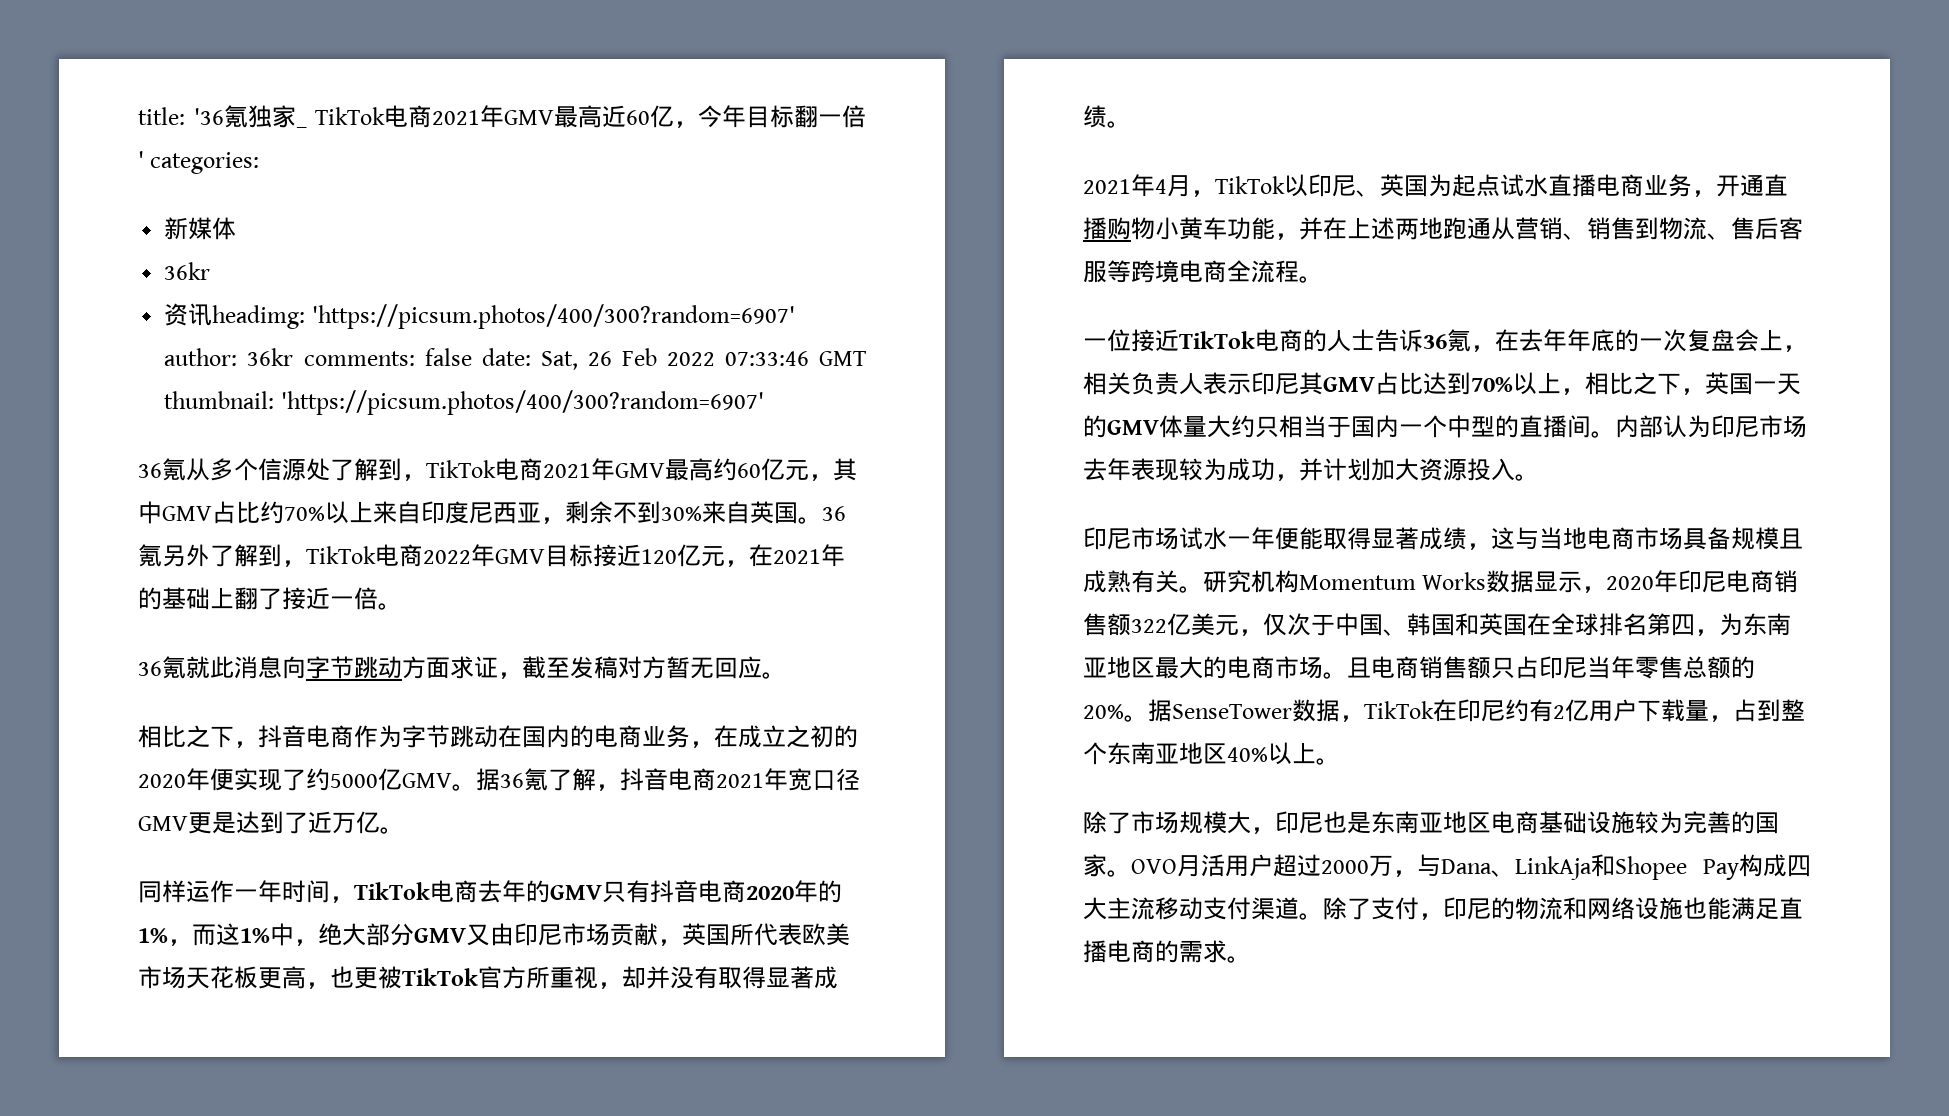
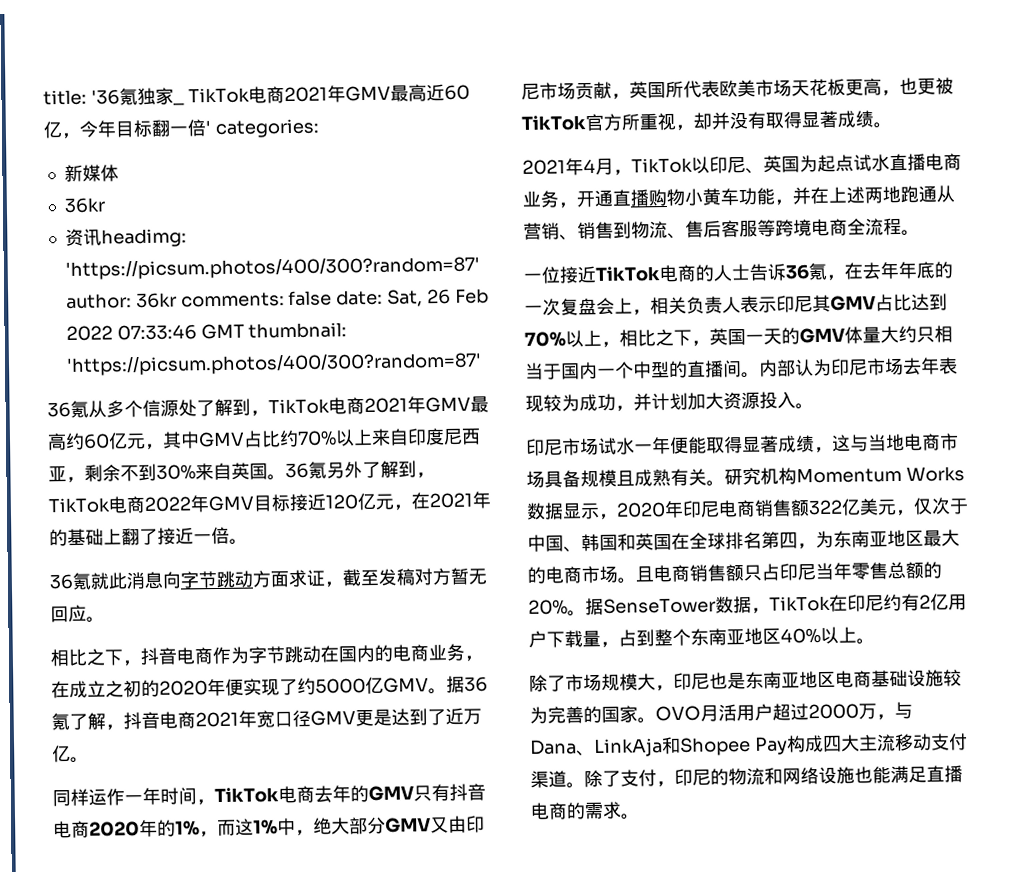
[311,304,795,329] 'https://picsum.photos/400/300?random=6907' -> [64,255,480,280] 'https://picsum.photos/400/300?random=87'
[280,390,764,415] 'https://picsum.photos/400/300?random=6907' -> [65,351,482,376] 'https://picsum.photos/400/300?random=87'

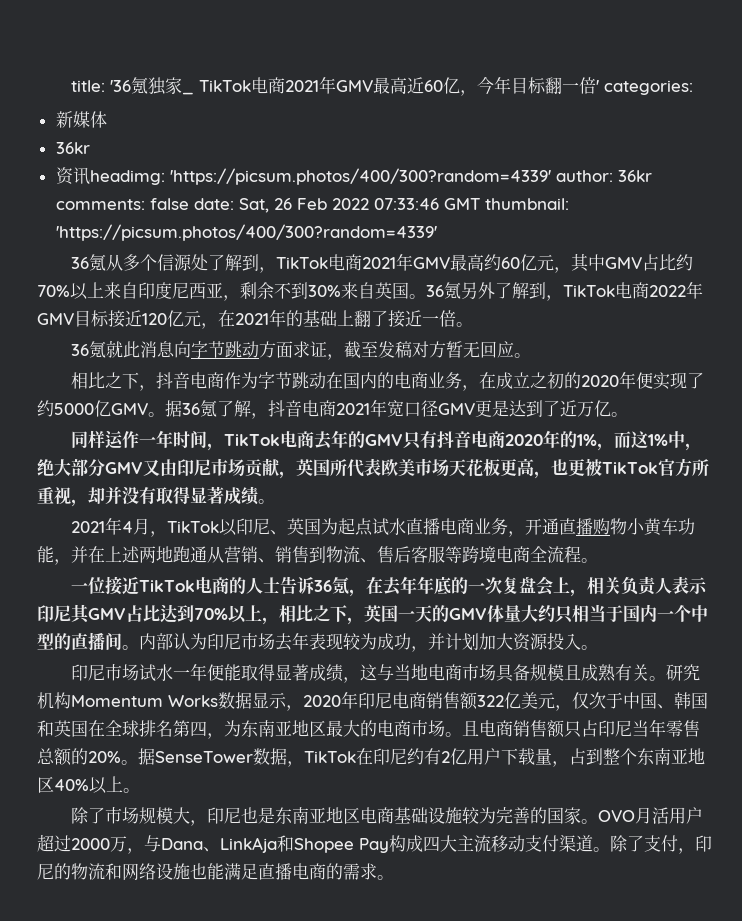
[64,255,480,280] 'https://picsum.photos/400/300?random=87' -> [169,168,551,185] 'https://picsum.photos/400/300?random=4339'
[65,351,482,376] 'https://picsum.photos/400/300?random=87' -> [55,224,437,241] 'https://picsum.photos/400/300?random=4339'

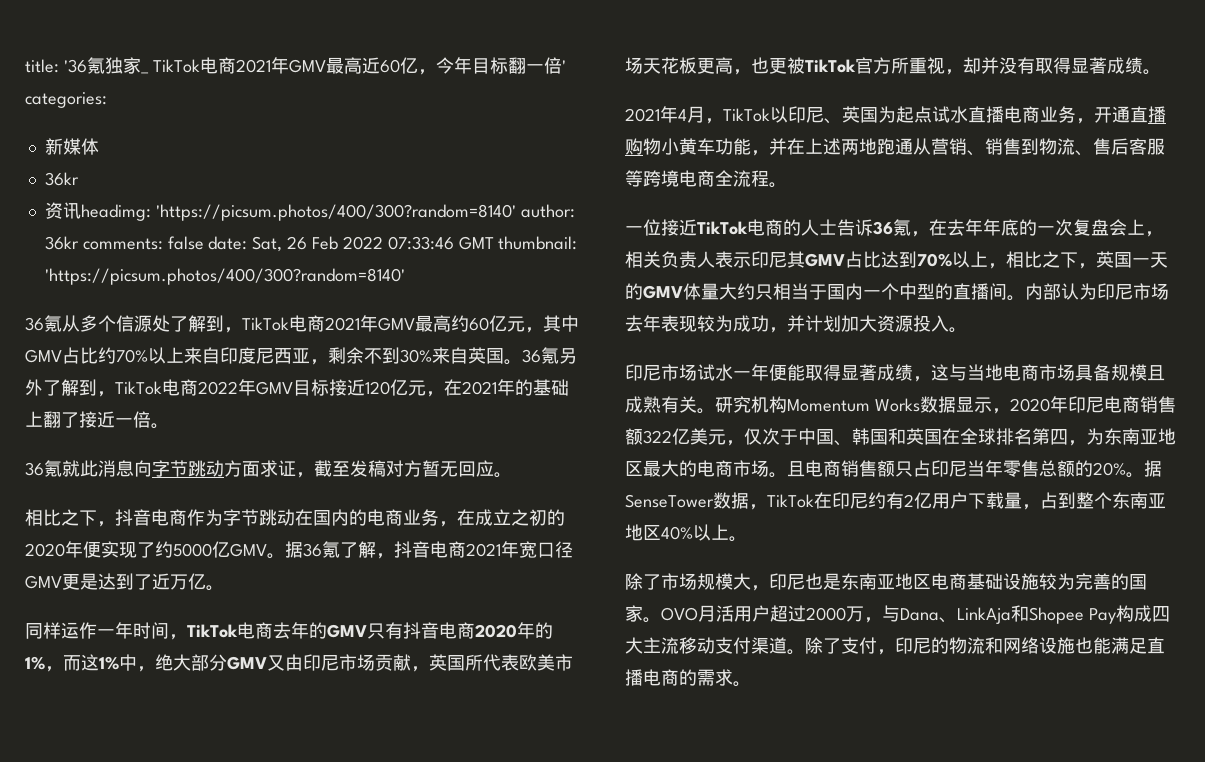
[169,168,551,185] 'https://picsum.photos/400/300?random=4339' -> [155,204,516,221] 'https://picsum.photos/400/300?random=8140'
[55,224,437,241] 'https://picsum.photos/400/300?random=4339' -> [44,268,405,285] 'https://picsum.photos/400/300?random=8140'

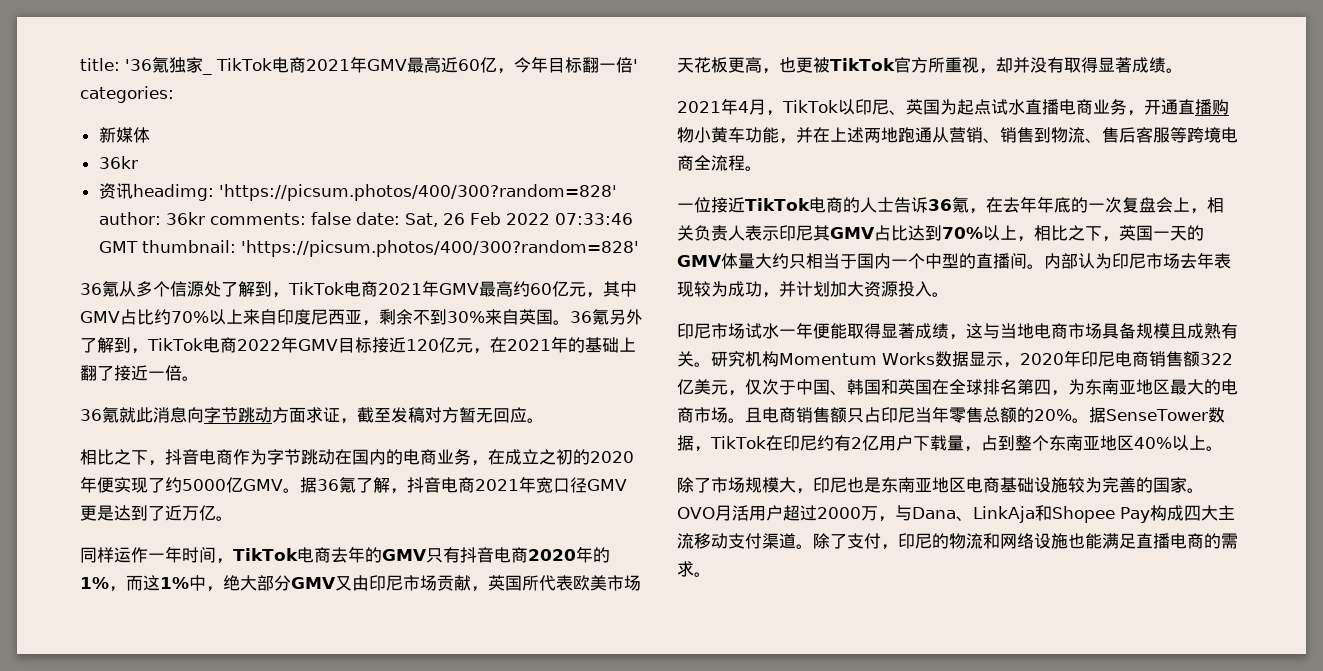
[155,204,516,221] 'https://picsum.photos/400/300?random=8140' -> [218,184,617,201] 'https://picsum.photos/400/300?random=828'
[44,268,405,285] 'https://picsum.photos/400/300?random=8140' -> [240,240,639,257] 'https://picsum.photos/400/300?random=828'

